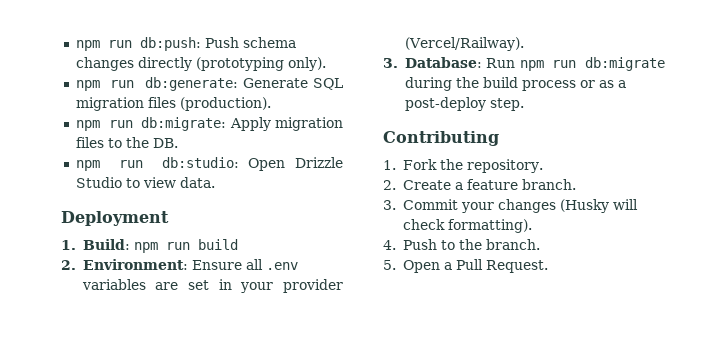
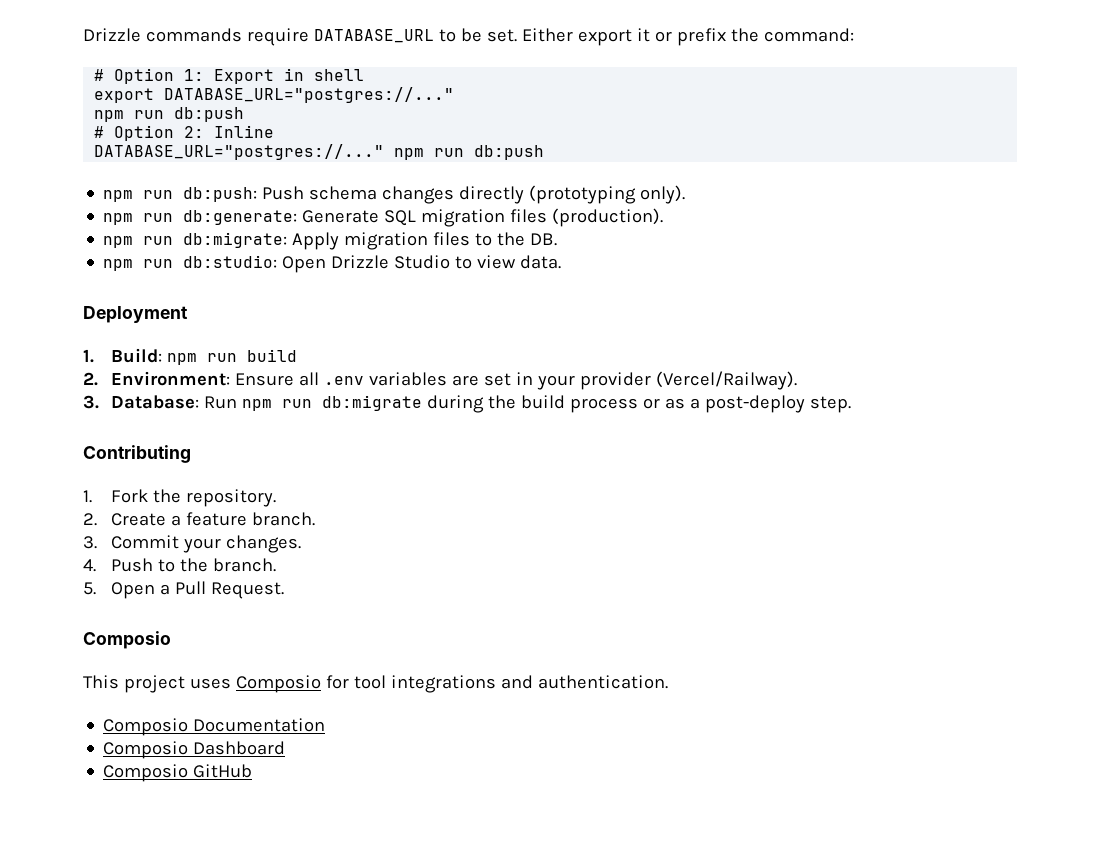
(75, 45) none -> [83,28,854,46] [94,68,365,84] [94,87,455,103] [94,107,245,122] [94,125,275,141] [94,144,545,160] Drizzle commands require DATABASE_URL to be set. Either export it or prefix the command: // # Option 1: Export in shell // export DATABASE_URL="postgres://..." // npm run db:push // # Option 2: Inline // DATABASE_URL="postgres://..." npm run db:push //
[497,199,638,213] [402,219,532,233] changes (Husky will check formatting). -> [225,535,301,553] changes.
(548, 266) none -> [83,631,171,649] [83,675,668,693] [103,718,326,736] [103,741,286,759] [103,764,253,782] // Composio // This project uses Composio for tool integrations and authentication. // Composio Documentation // Composio Dashboard // Composio GitHub

